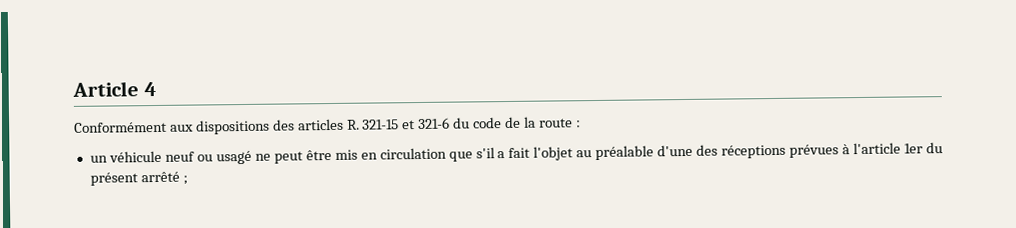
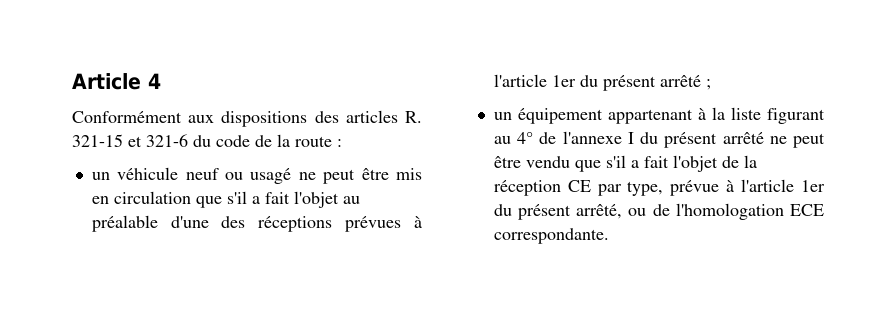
(188, 180) none -> [493,107,825,124] [493,131,825,148] [493,155,757,172] [493,179,825,196] [493,203,824,220] [493,228,609,244] // un équipement appartenant à la liste figurant au 4° de l'annexe I du présent arrêté ne peut être vendu que s'il a fait l'objet de la réception CE par type, prévue à l'article 1er du présent arrêté, ou de l'homologation ECE correspondante.

